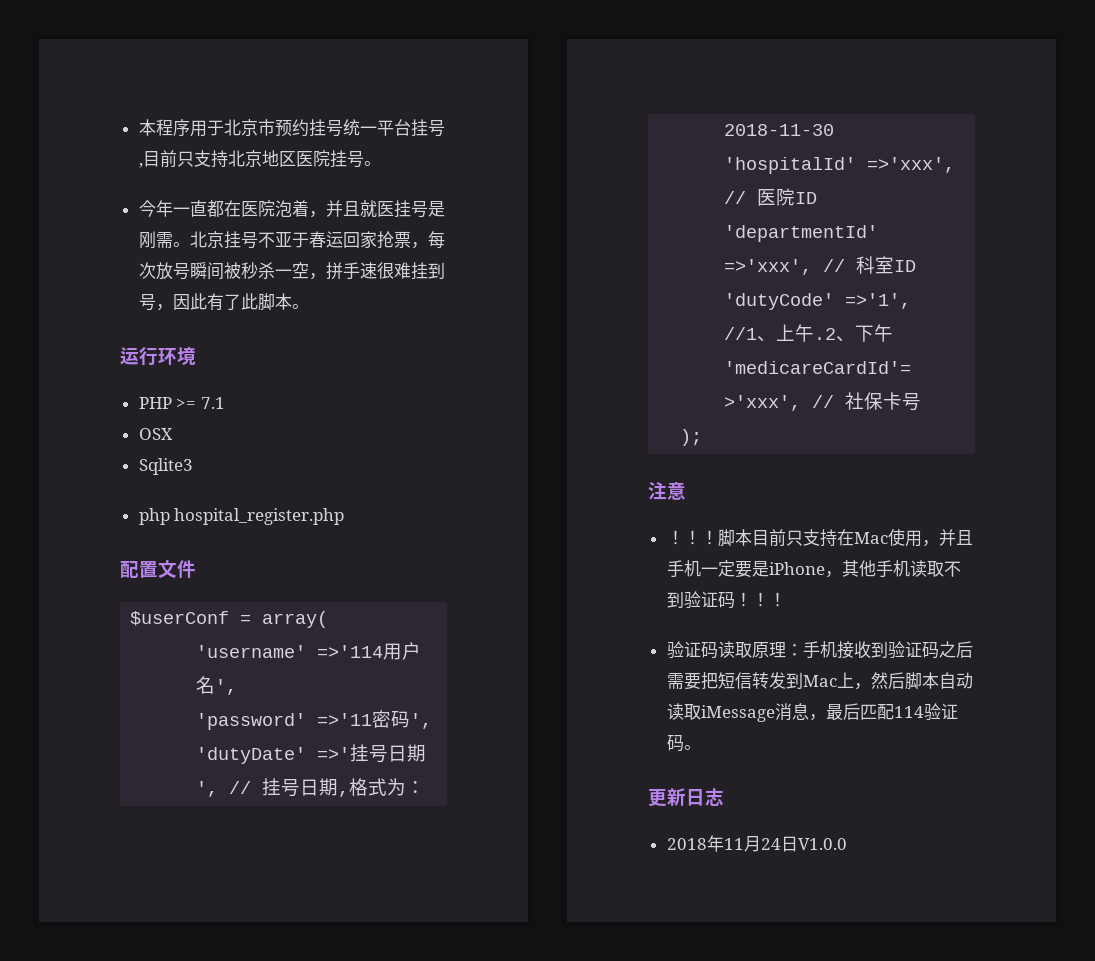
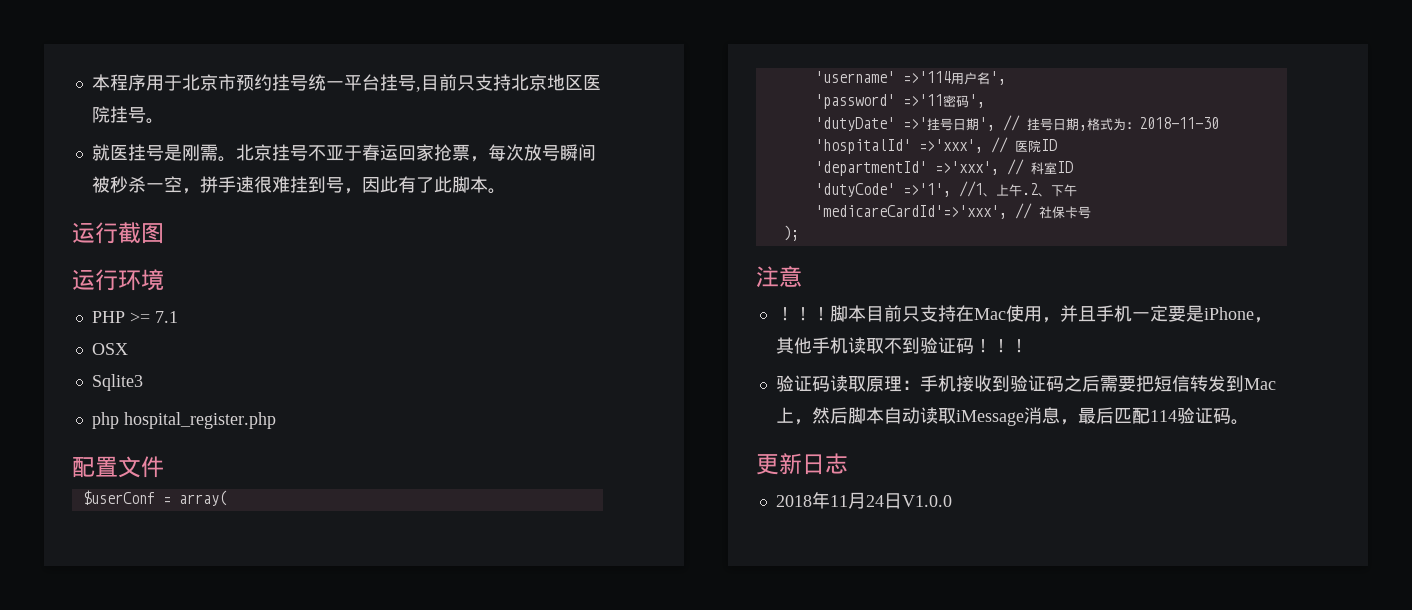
[138,200,360,218] 今年一直都在医院泡着，并且 -> (164, 121) none
(309, 306) none -> [72,222,164,244] // 运行截图

